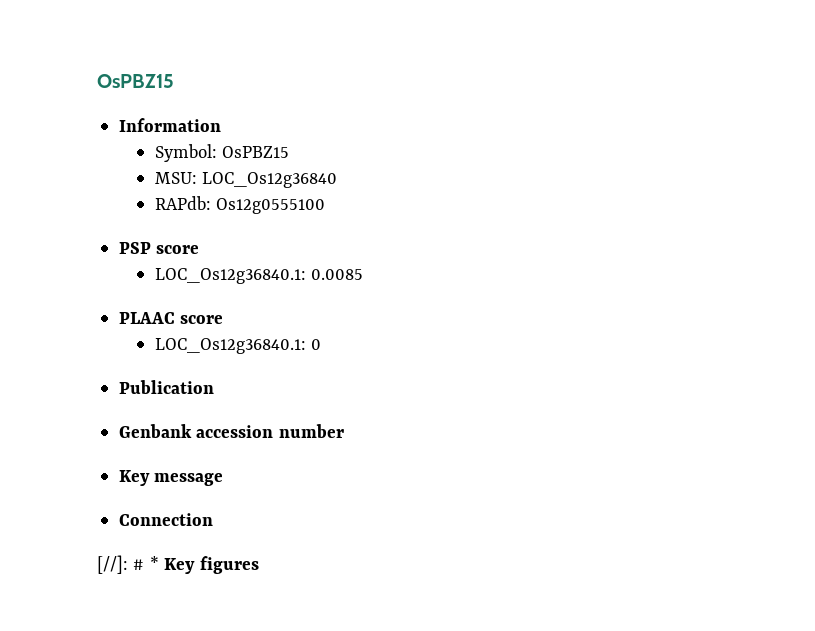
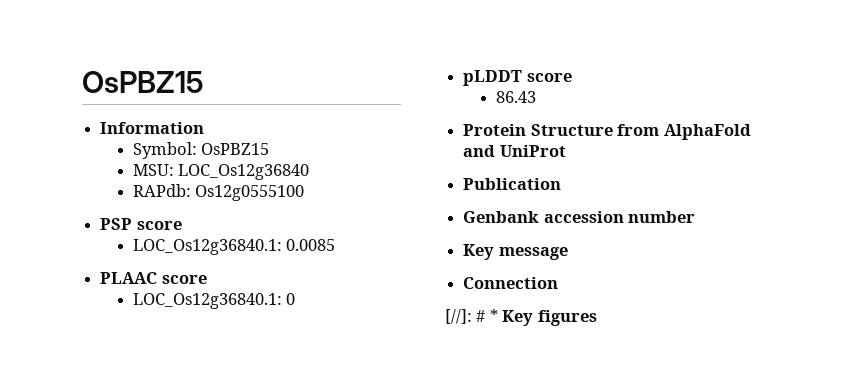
(322, 344) none -> [463,70,572,86] [495,91,536,103] [463,124,751,140] [463,145,566,157] // pLDDT score // 86.43 // Protein Structure from AlphaFold and UniProt

